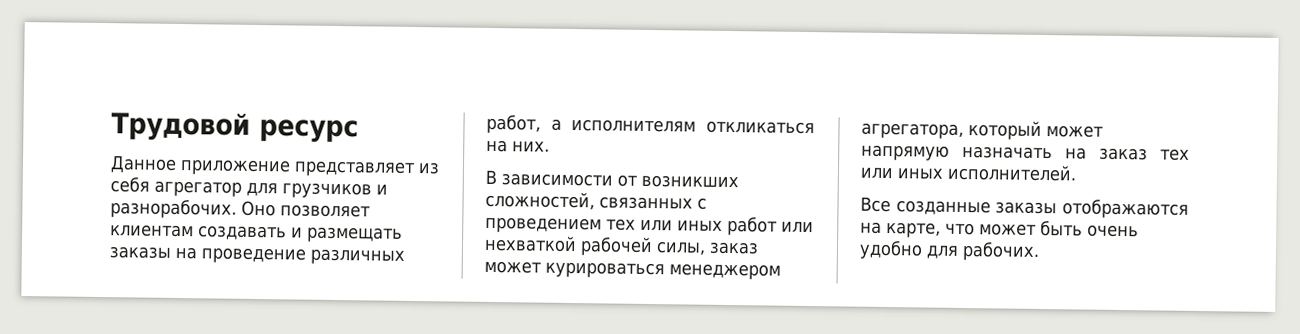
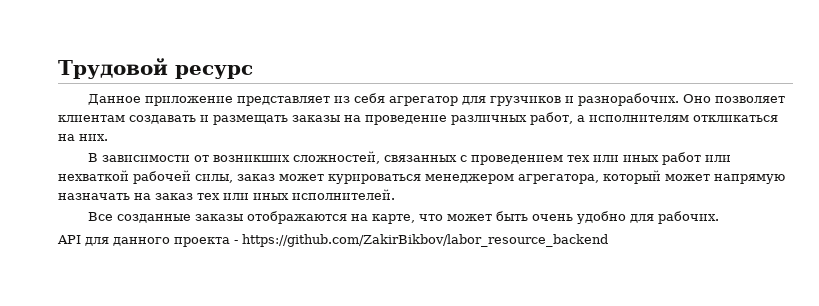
(1040, 251) none -> [57,234,608,247] // API для данного проекта - https://github.com/ZakirBikbov/labor_resource_backend

